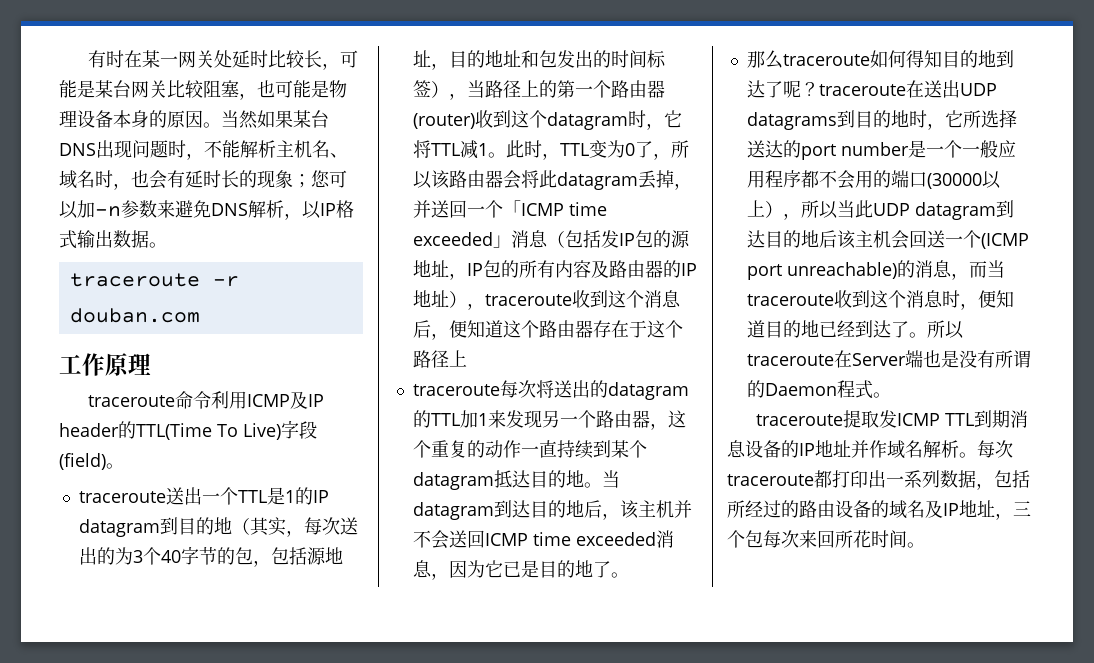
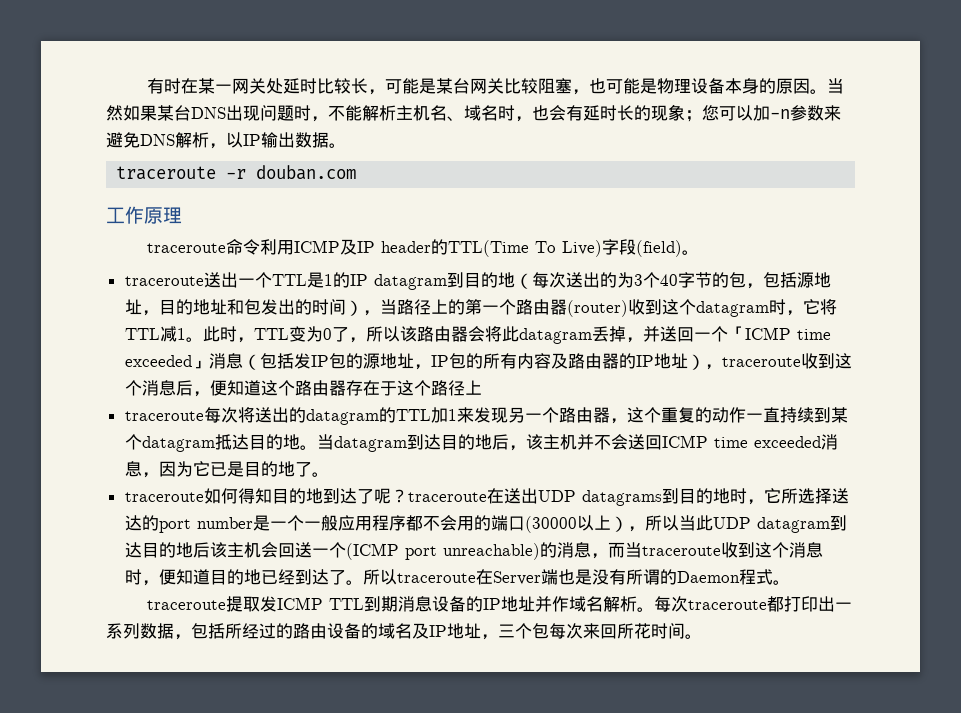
[336,200,354,218] [59,230,77,249] 格式 -> (261, 140) none
[249,517,304,537] 其实， -> (532, 281) none
[646,50,666,68] [412,80,431,97] 标签 -> (346, 307) none
[746,50,783,69] 那么 -> (329, 474) none

